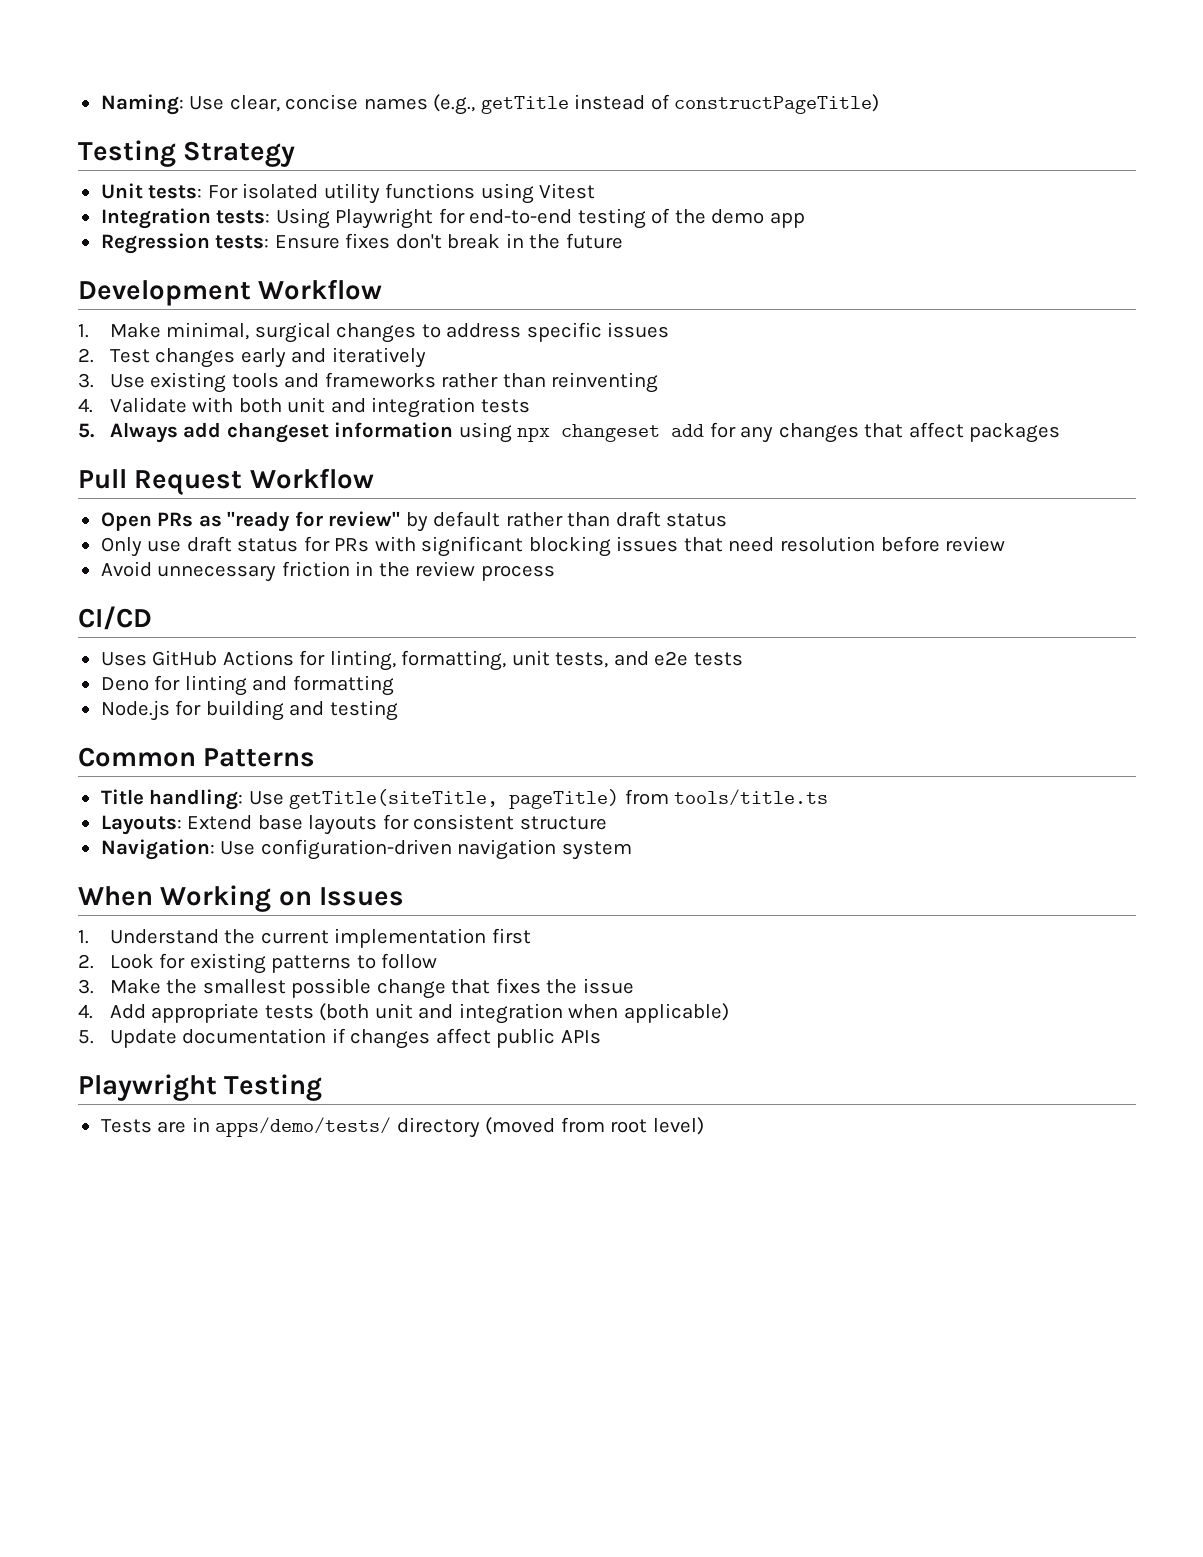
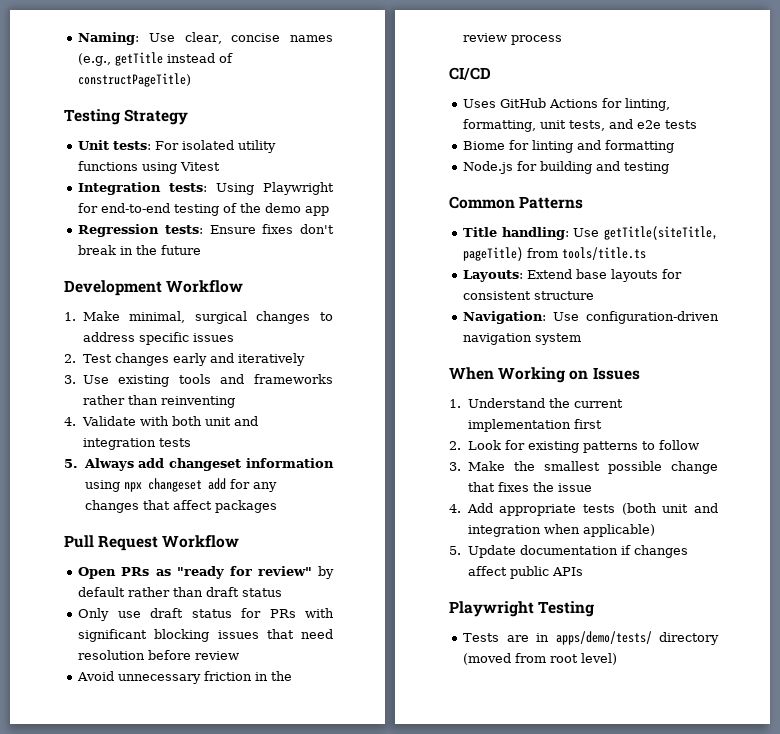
[100,677,149,691] Deno -> [463,141,506,150] Biome

